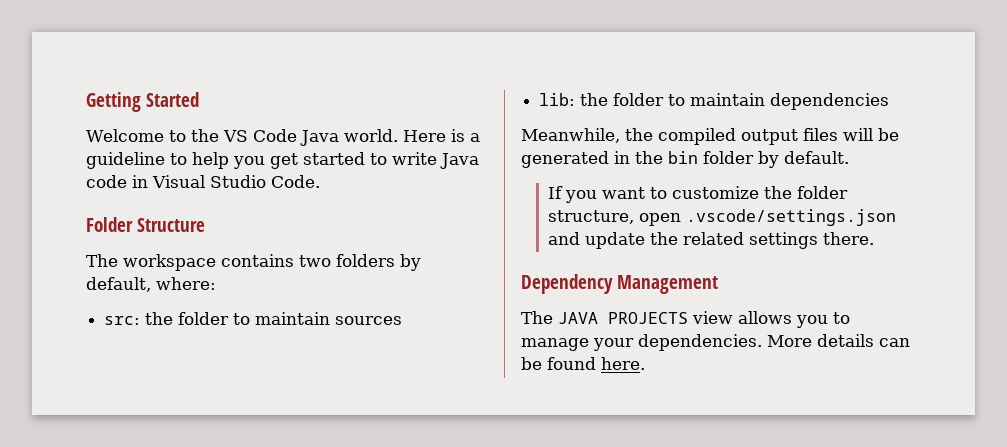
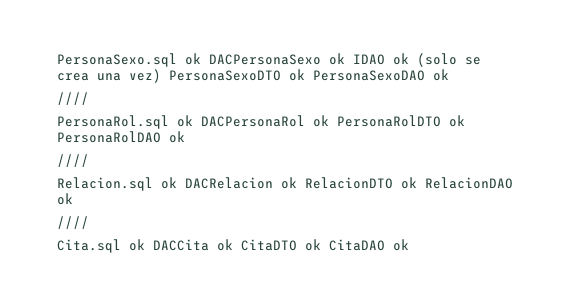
[86,92,199,112] [86,129,480,146] [86,152,479,169] [86,175,320,188] [86,217,205,232] [86,254,421,271] [86,277,216,292] [104,312,403,325] [539,93,890,110] [521,128,899,145] [521,151,849,168] [547,186,848,203] [547,209,896,226] [547,232,874,249] [521,274,718,294] [521,311,850,328] [521,334,910,351] [521,357,645,370] Getting Started // Welcome to the VS Code Java world. Here is a guideline to help you get started to write Java code in Visual Studio Code. // Folder Structure // The workspace contains two folders by default, where: // src: the folder to maintain sources // lib: the folder to maintain dependencies // Meanwhile, the compiled output files will be generated in the bin folder by default. // If you want to customize the folder structure, open .vscode/settings.json and update the related settings there. // Dependency Management // The JAVA PROJECTS view allows you to manage your dependencies. More details can be found here. -> [57,53,481,67] [57,69,449,83] [57,92,89,105] [57,115,465,129] [57,131,185,143] [57,154,89,167] [57,177,513,191] [57,193,73,205] [57,216,89,229] [57,239,409,253] PersonaSexo.sql ok DACPersonaSexo ok IDAO ok (solo se crea una vez) PersonaSexoDTO ok PersonaSexoDAO ok // //// // PersonaRol.sql ok DACPersonaRol ok PersonaRolDTO ok PersonaRolDAO ok // //// // Relacion.sql ok DACRelacion ok RelacionDTO ok RelacionDAO ok // //// // Cita.sql ok DACCita ok CitaDTO ok CitaDAO ok

